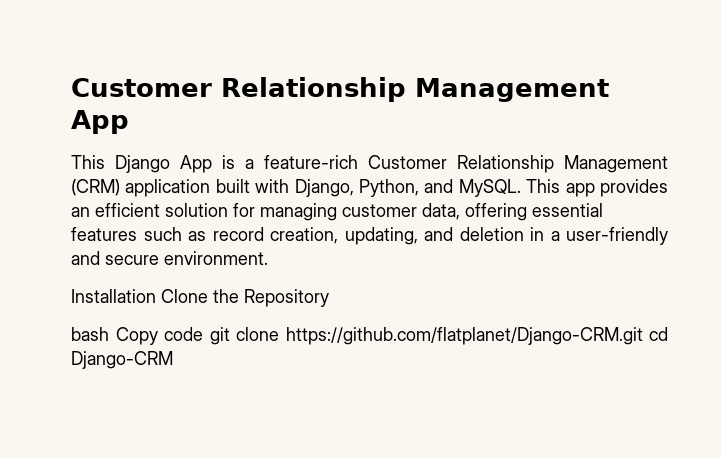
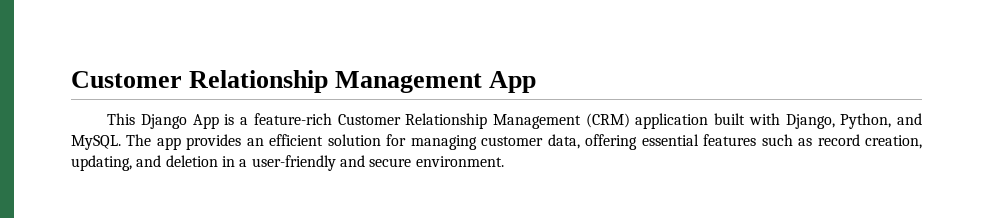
[526,179,561,193] This -> [126,134,152,146] The
[71,289,329,307] [71,327,668,345] [71,351,173,369] // Installation Clone the Repository // bash Copy code git clone https://github.com/flatplanet/Django-CRM.git cd Django-CRM -> (504, 161) none

